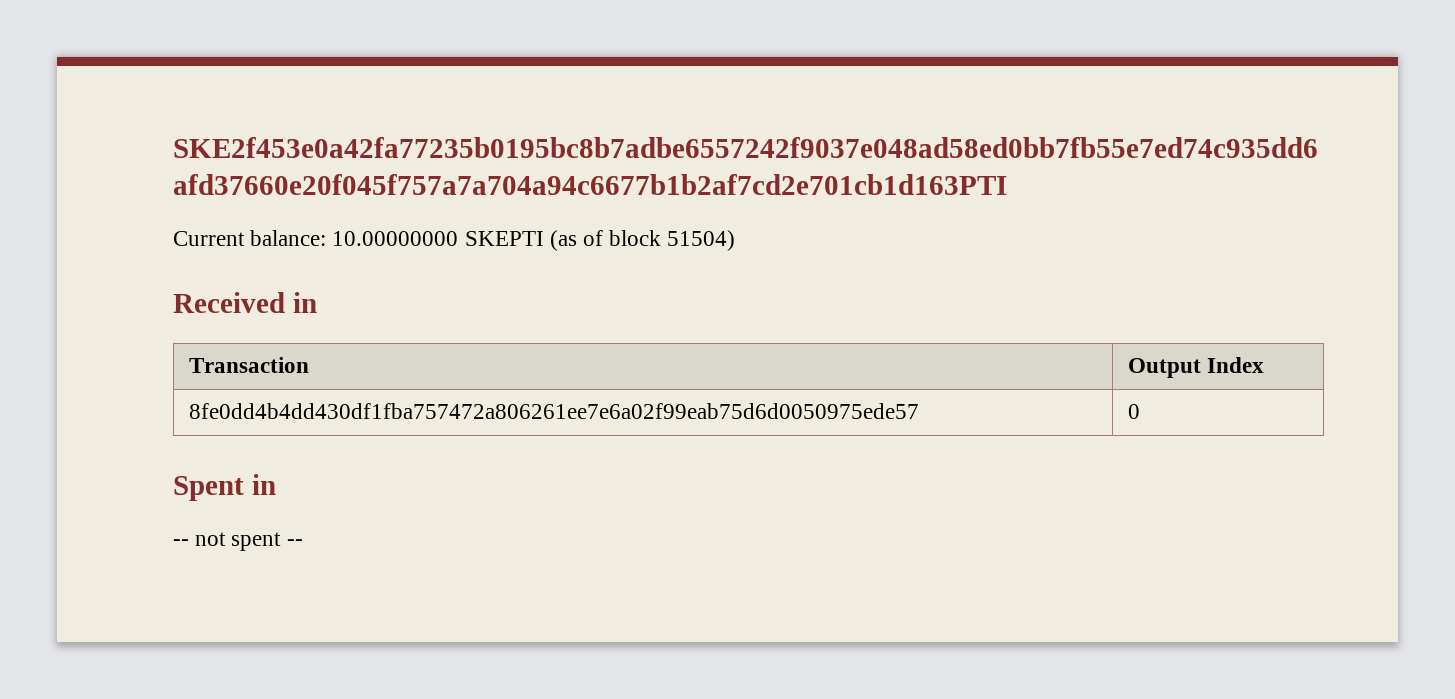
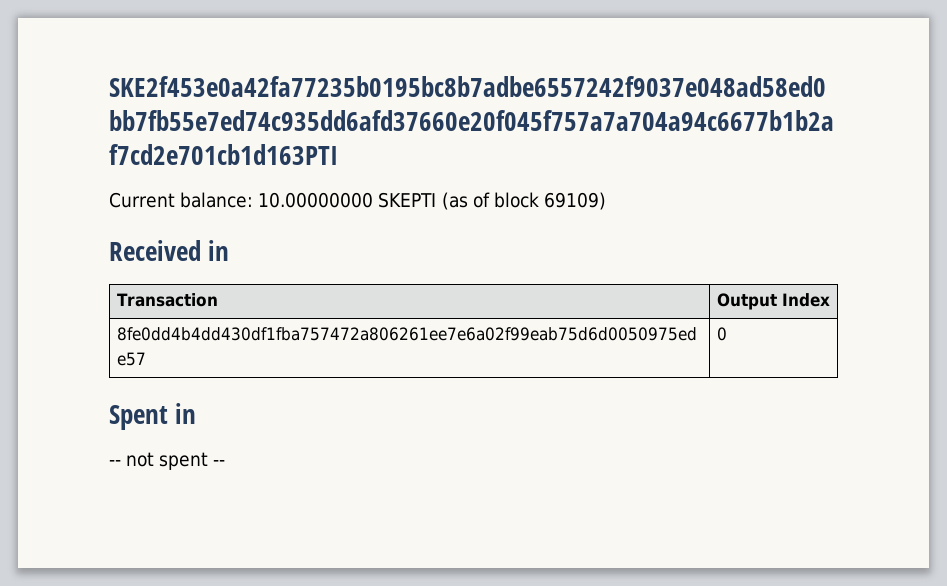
[667,230,736,251] 51504) -> [543,192,606,210] 69109)

